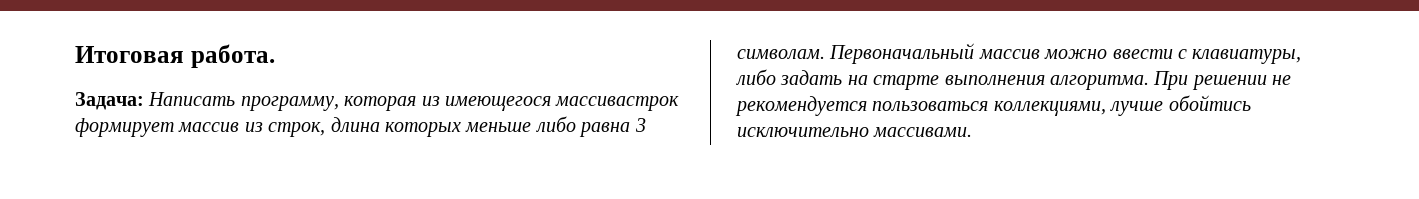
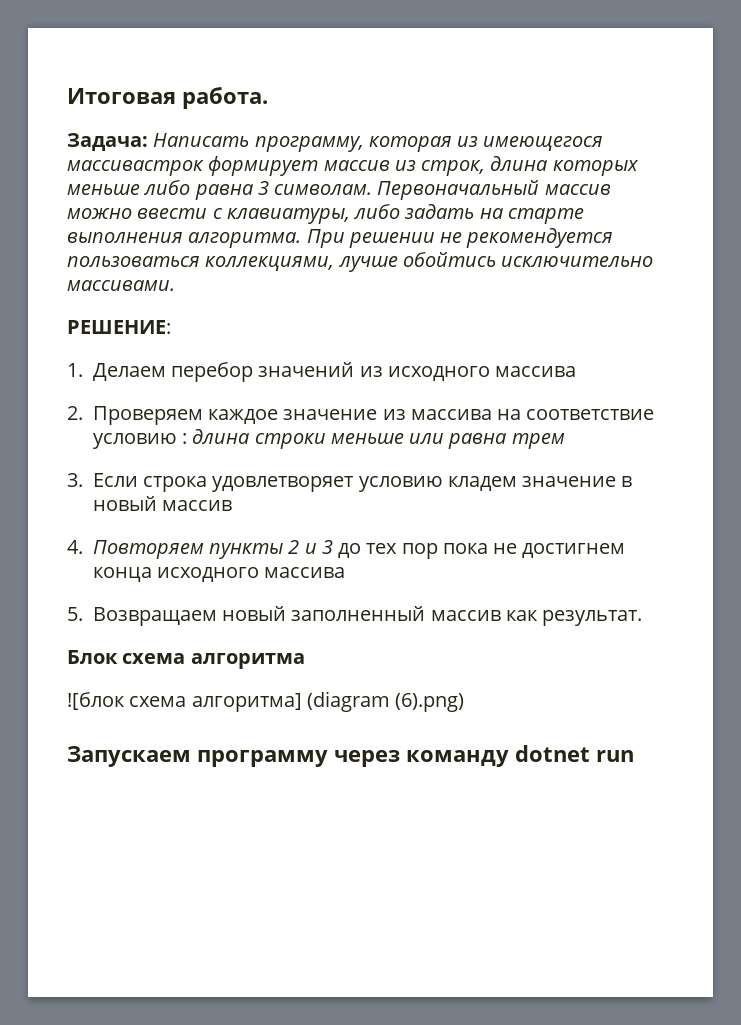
(973, 132) none -> [67,320,171,334] [67,362,577,382] [67,406,655,425] [92,429,565,449] [67,473,633,492] [92,496,233,511] [67,540,626,559] [92,567,346,582] [67,606,643,626] [67,650,305,669] [67,691,465,712] [67,745,634,767] // РЕШЕНИЕ: // 1. Делаем перебор значений из исходного массива // 2. Проверяем каждое значение из массива на соответствие условию : длина строки меньше или равна трем // 3. Если строка удовлетворяет условию кладем значение в новый массив // 4. Повторяем пункты 2 и 3 до тех пор пока не достигнем конца исходного массива // 5. Возвращаем новый заполненный массив как результат. // Блок схема алгоритма // ![блок схема алгоритма] (diagram (6).png) // Запускаем программу через команду dotnet run

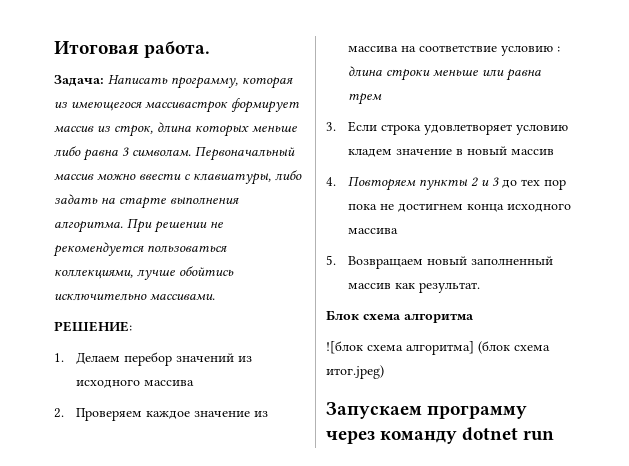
[306,691,465,712] (diagram (6).png) -> [478,341,550,354] [326,365,384,379] (блок схема итог.jpeg)

